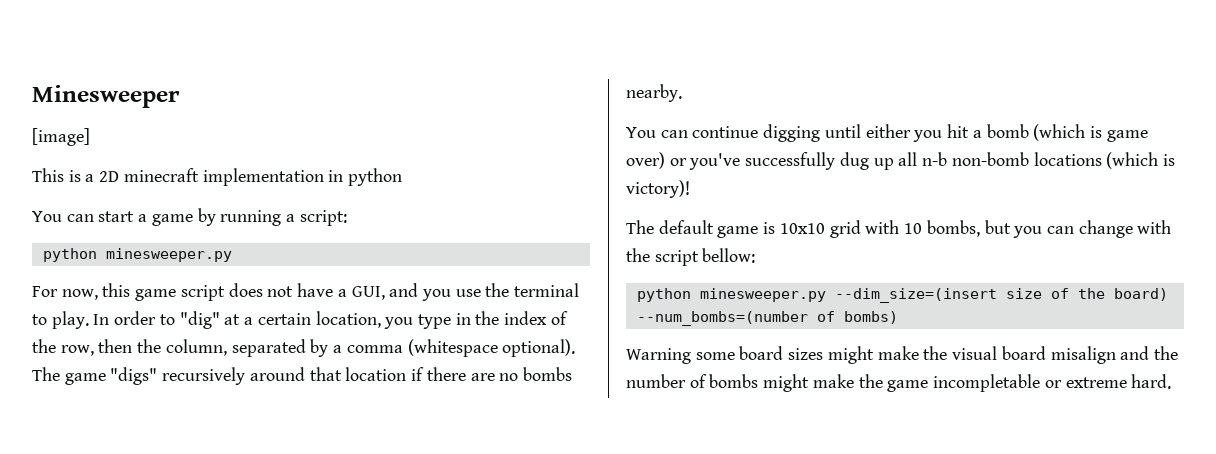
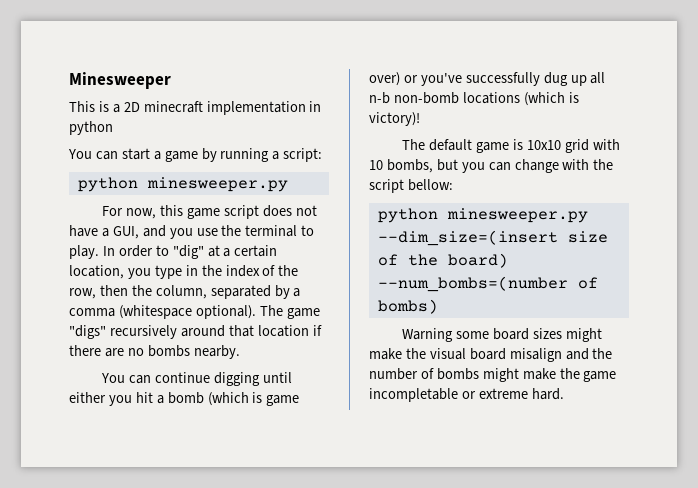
[32,128,90,146] // [image] -> (171, 80) none

